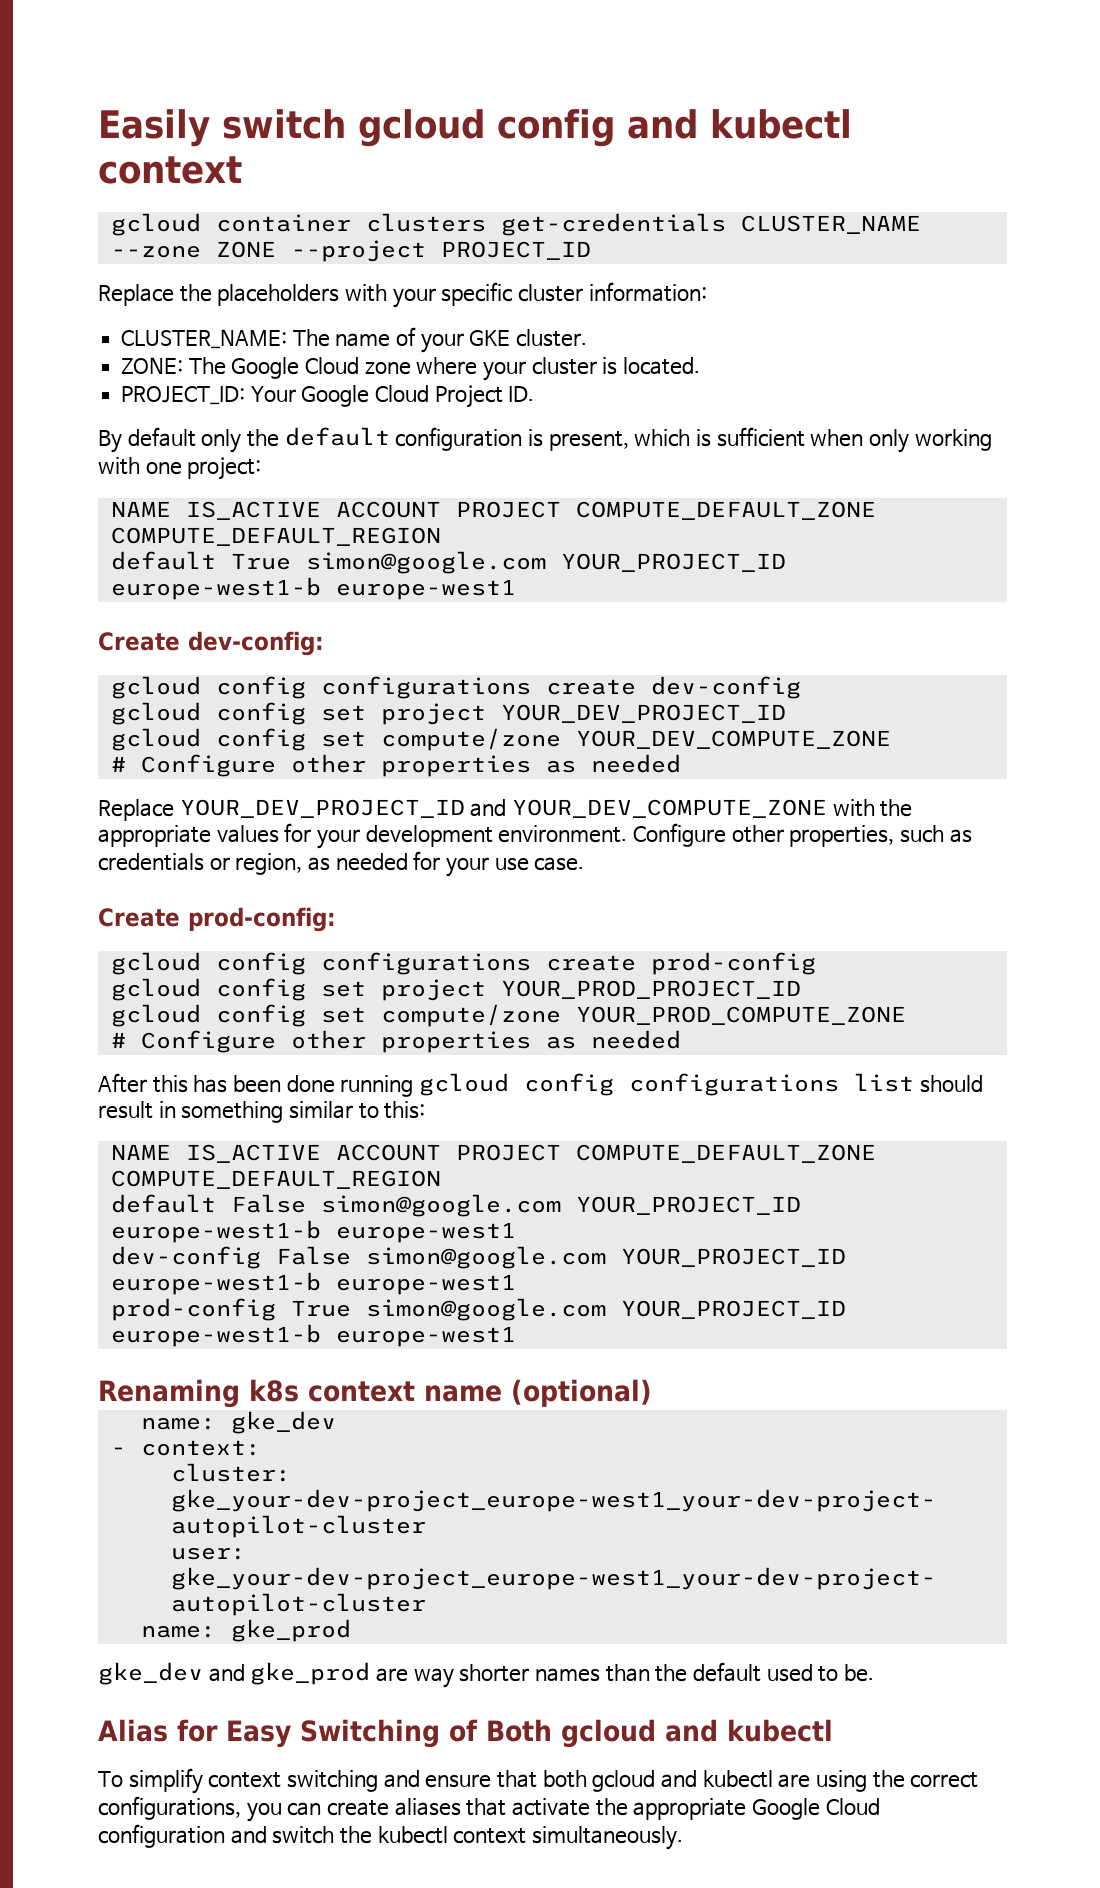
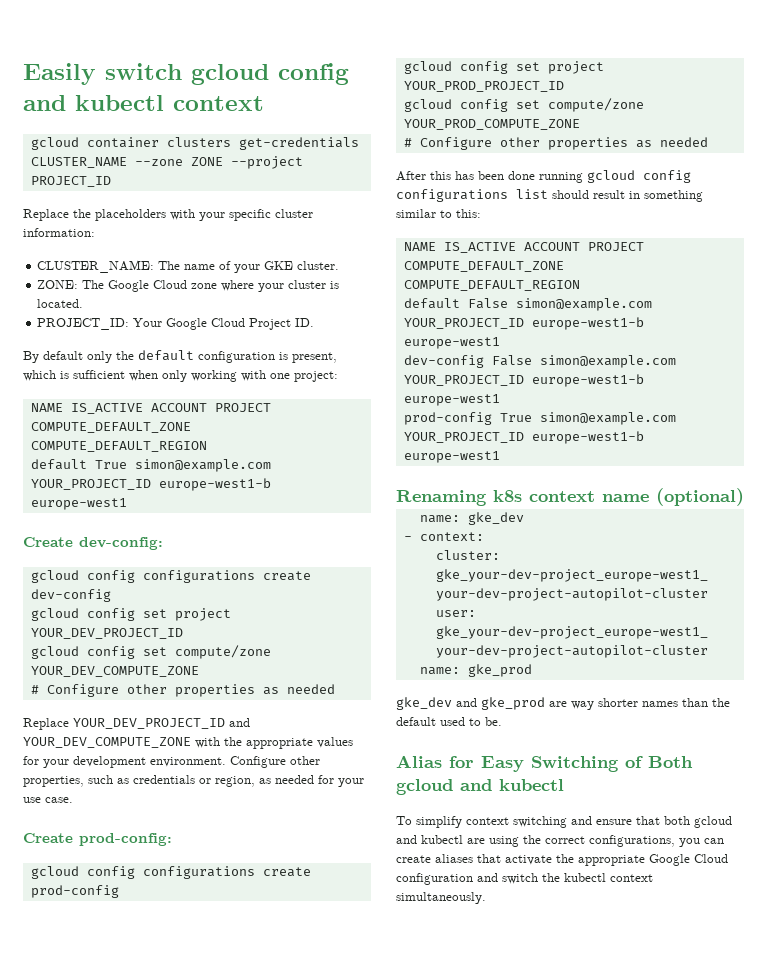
[305,551,546,574] simon@google.com -> [134,459,271,472] simon@example.com
[320,1194,561,1217] simon@google.com -> [515,298,652,311] simon@example.com
[365,1246,606,1269] simon@google.com -> [539,355,676,368] simon@example.com
[365,1298,606,1321] simon@google.com -> [539,412,676,425] simon@example.com

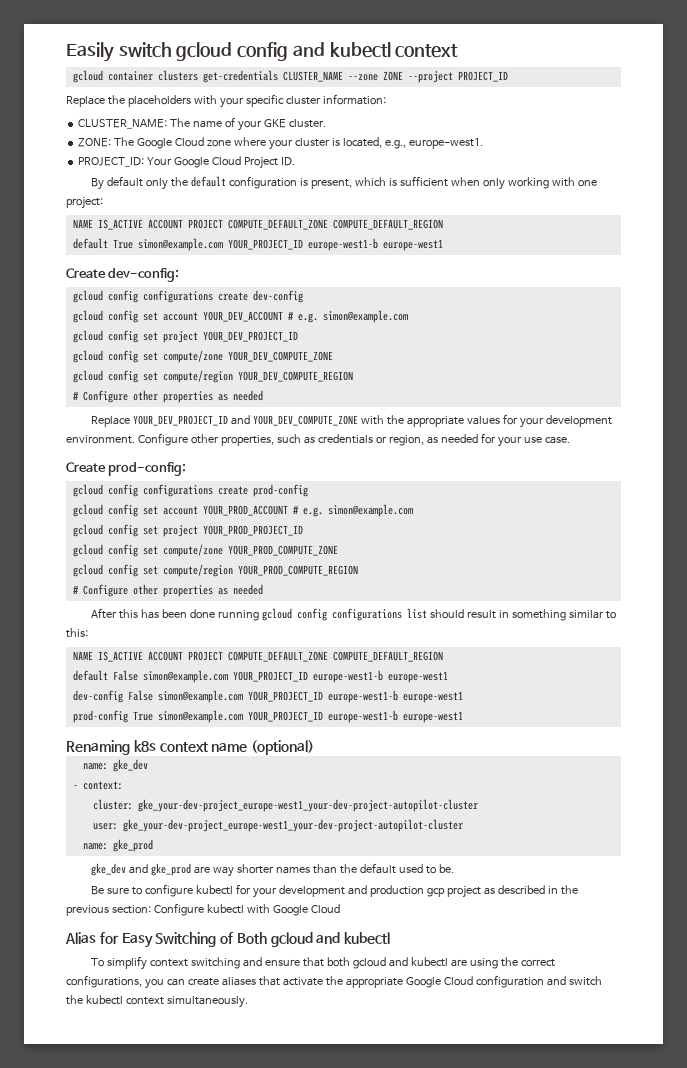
[37,299,84,308] located. -> [342,137,483,149] located, e.g., europe-west1.
(111, 595) none -> [72,310,408,323] // gcloud config set account YOUR_DEV_ACCOUNT # e.g. simon@example.com
(199, 671) none -> [72,370,353,383] // gcloud config set compute/region YOUR_DEV_COMPUTE_REGION
(119, 891) none -> [72,504,413,517] // gcloud config set account YOUR_PROD_ACCOUNT # e.g. simon@example.com
(580, 124) none -> [72,564,358,577] // gcloud config set compute/region YOUR_PROD_COMPUTE_REGION
(502, 721) none -> [91,884,578,898] [66,903,340,916] // Be sure to configure kubectl for your development and production gcp project as described in the previous section: Configure kubectl with Google Cloud

